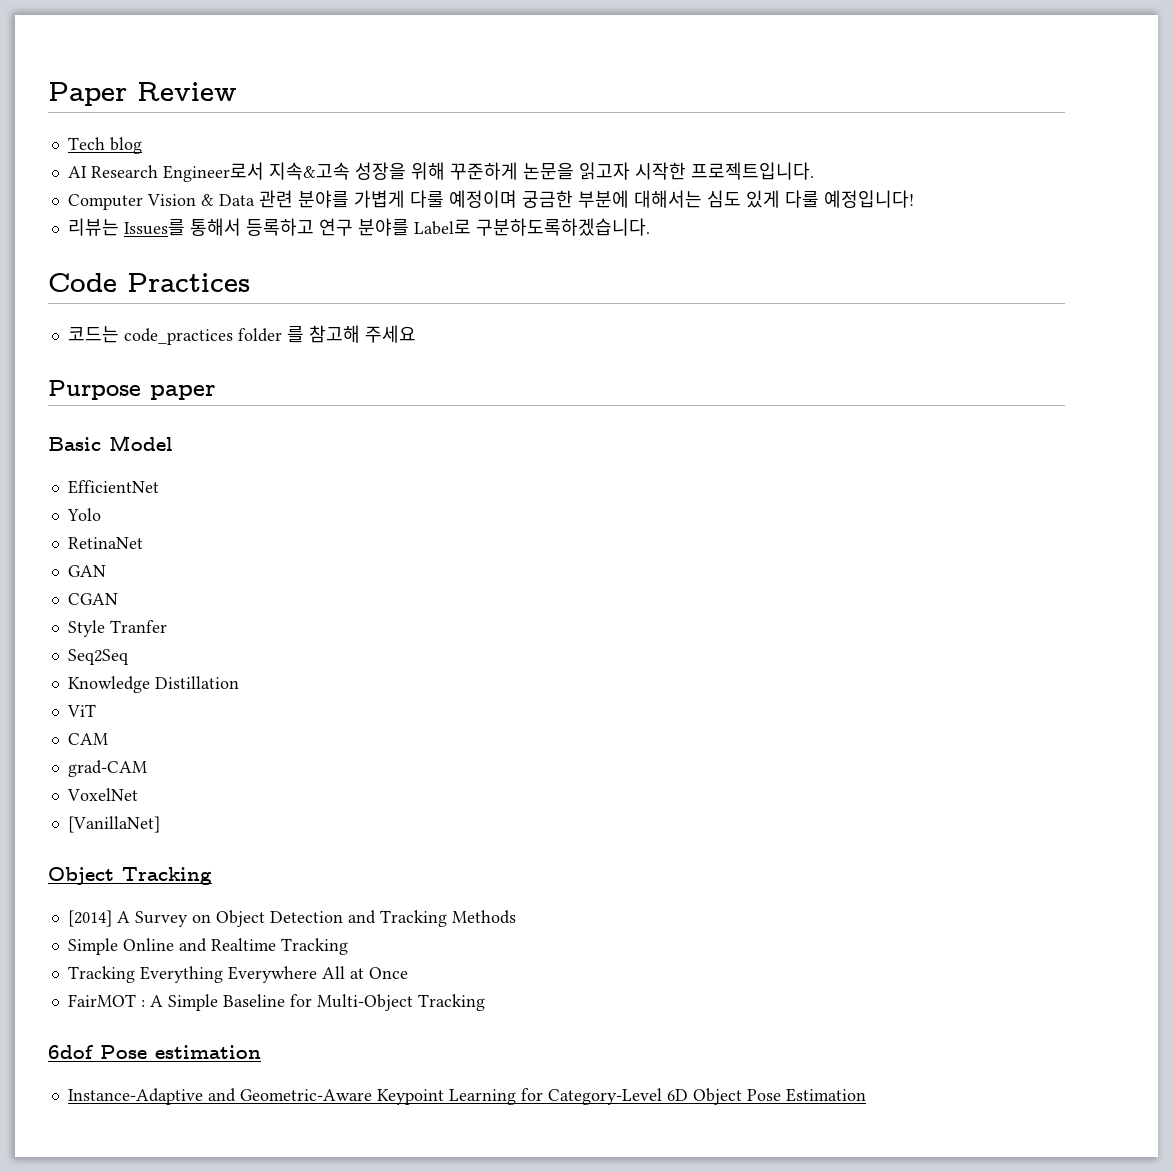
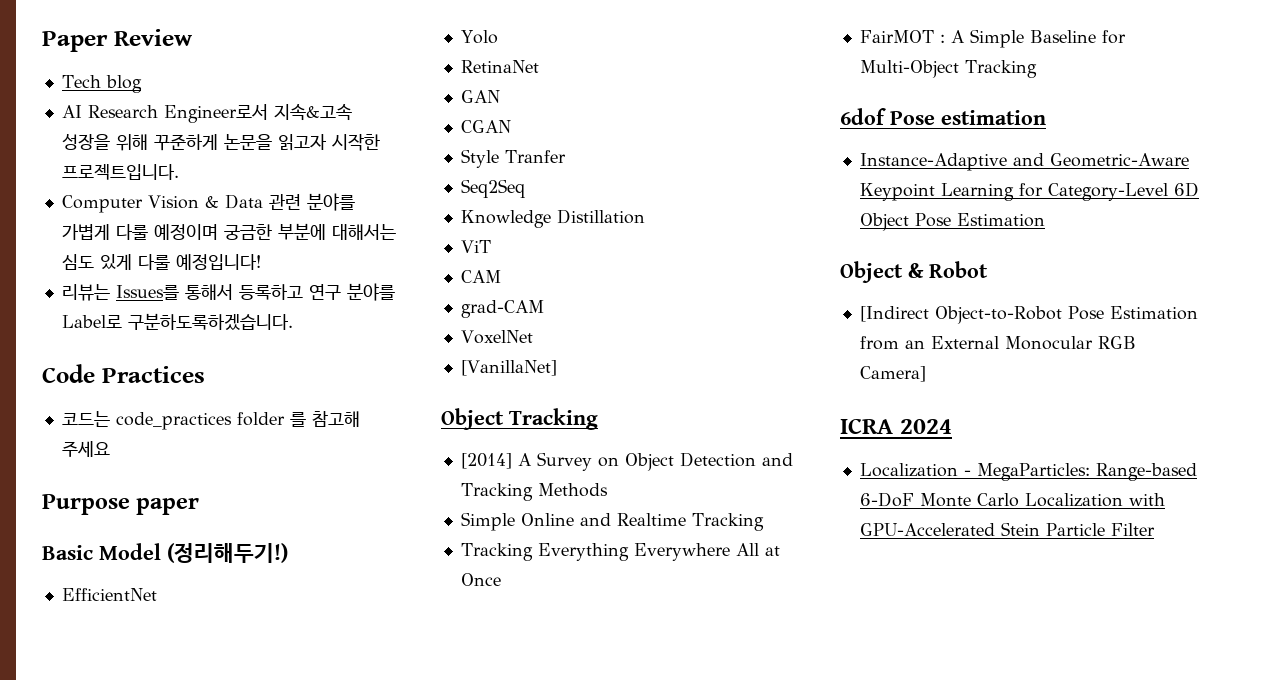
(173, 443) none -> [167,543,288,563] (정리해두기!)
(866, 1095) none -> [840,261,988,283] [859,306,1198,324] [859,336,1136,350] [859,366,926,382] [840,418,952,434] [859,463,1197,481] [859,492,1165,507] [859,522,1155,536] // Object & Robot // [Indirect Object-to-Robot Pose Estimation from an External Monocular RGB Camera] // ICRA 2024 // Localization - MegaParticles: Range-based 6-DoF Monte Carlo Localization with GPU-Accelerated Stein Particle Filter

